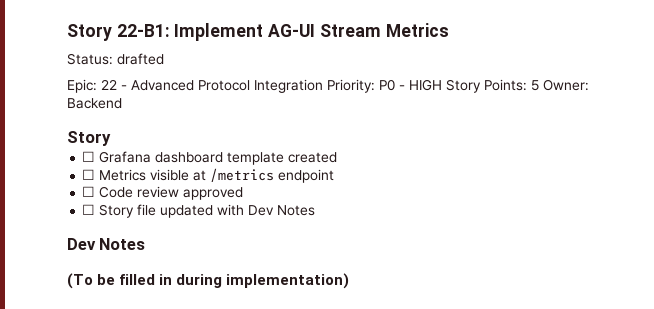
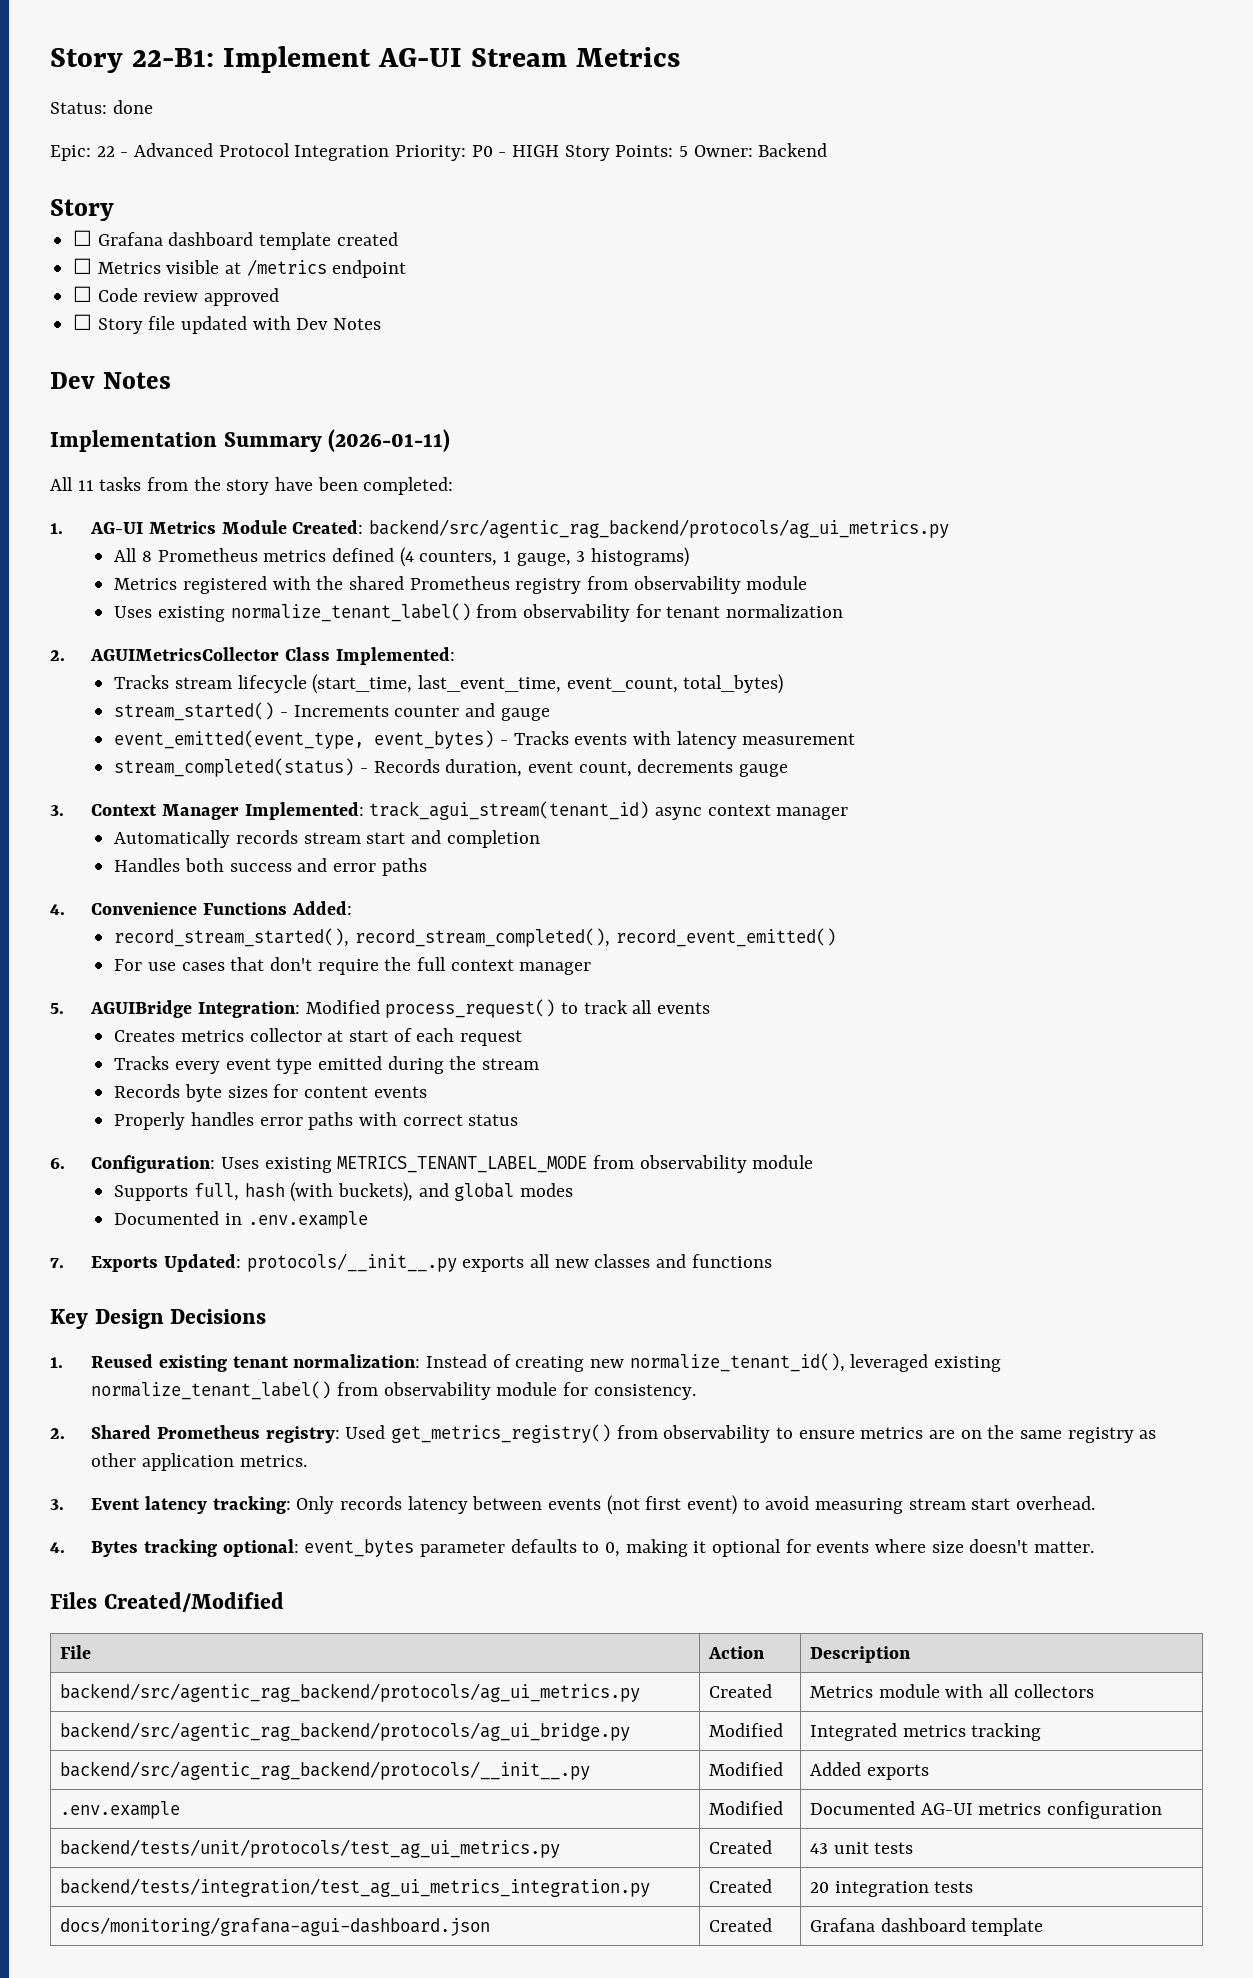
[117,53,164,65] drafted -> [112,100,153,114] done
[67,273,350,289] (To be filled in during implementation) -> [50,429,451,452] [50,477,454,495] [50,519,949,538] [114,547,690,567] [114,576,808,594] [114,603,844,622] [50,647,455,665] [114,674,784,694] [114,702,550,721] [114,730,856,749] [114,758,789,777] [50,801,849,820] [114,830,540,848] [114,858,427,876] [50,901,352,915] [114,928,836,947] [114,957,592,975] [50,999,710,1018] [114,1028,523,1046] [114,1056,540,1074] [114,1084,427,1102] [114,1112,519,1130] [50,1155,814,1173] [114,1182,574,1202] [114,1211,368,1229] [50,1253,772,1272] [50,1309,267,1329] [50,1353,1001,1372] [91,1381,696,1400] [50,1424,1157,1443] [91,1453,307,1471] [50,1495,1095,1515] [50,1539,1094,1557] [50,1592,284,1612] [60,1645,92,1659] [708,1646,766,1659] [810,1646,912,1663] [60,1683,641,1702] [709,1684,773,1698] [810,1684,1094,1698] [60,1722,631,1741] [709,1723,784,1737] [810,1723,1042,1741] [60,1761,591,1780] [709,1762,784,1776] [810,1762,929,1780] [60,1801,181,1819] [709,1801,784,1815] [810,1801,1163,1819] [60,1839,561,1858] [709,1840,773,1854] [810,1842,914,1854] [60,1878,651,1897] [709,1879,773,1893] [810,1881,974,1897] [60,1917,491,1936] [709,1918,773,1932] [810,1918,1044,1936] Implementation Summary (2026-01-11) // All 11 tasks from the story have been completed: // 1. AG-UI Metrics Module Created: backend/src/agentic_rag_backend/protocols/ag_ui_metrics.py // All 8 Prometheus metrics defined (4 counters, 1 gauge, 3 histograms) // Metrics registered with the shared Prometheus registry from observability module // Uses existing normalize_tenant_label() from observability for tenant normalization // 2. AGUIMetricsCollector Class Implemented: // Tracks stream lifecycle (start_time, last_event_time, event_count, total_bytes) // stream_started() - Increments counter and gauge // event_emitted(event_type, event_bytes) - Tracks events with latency measurement // stream_completed(status) - Records duration, event count, decrements gauge // 3. Context Manager Implemented: track_agui_stream(tenant_id) async context manager // Automatically records stream start and completion // Handles both success and error paths // 4. Convenience Functions Added: // record_stream_started(), record_stream_completed(), record_event_emitted() // For use cases that don't require the full context manager // 5. AGUIBridge Integration: Modified process_request() to track all events // Creates metrics collector at start of each request // Tracks every event type emitted during the stream // Records byte sizes for content events // Properly handles error paths with correct status // 6. Configuration: Uses existing METRICS_TENANT_LABEL_MODE from observability module // Supports full, hash (with buckets), and global modes // Documented in .env.example // 7. Exports Updated: protocols/__init__.py exports all new classes and functions // Key Design Decisions // 1. Reused existing tenant normalization: Instead of creating new normalize_tenant_id(), leveraged existing normalize_tenant_label() from observability module for consistency. // 2. Shared Prometheus registry: Used get_metrics_registry() from observability to ensure metrics are on the same registry as other application metrics. // 3. Event latency tracking: Only records latency between events (not first event) to avoid measuring stream start overhead. // 4. Bytes tracking optional: event_bytes parameter defaults to 0, making it optional for events where size doesn't matter. // Files Created/Modified // File | Action | Description // backend/src/agentic_rag_backend/protocols/ag_ui_metrics.py | Created | Metrics module with all collectors // backend/src/agentic_rag_backend/protocols/ag_ui_bridge.py | Modified | Integrated metrics tracking // backend/src/agentic_rag_backend/protocols/__init__.py | Modified | Added exports // .env.example | Modified | Documented AG-UI metrics configuration // backend/tests/unit/protocols/test_ag_ui_metrics.py | Created | 43 unit tests // backend/tests/integration/test_ag_ui_metrics_integration.py | Created | 20 integration tests // docs/monitoring/grafana-agui-dashboard.json | Created | Grafana dashboard template

